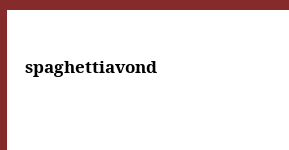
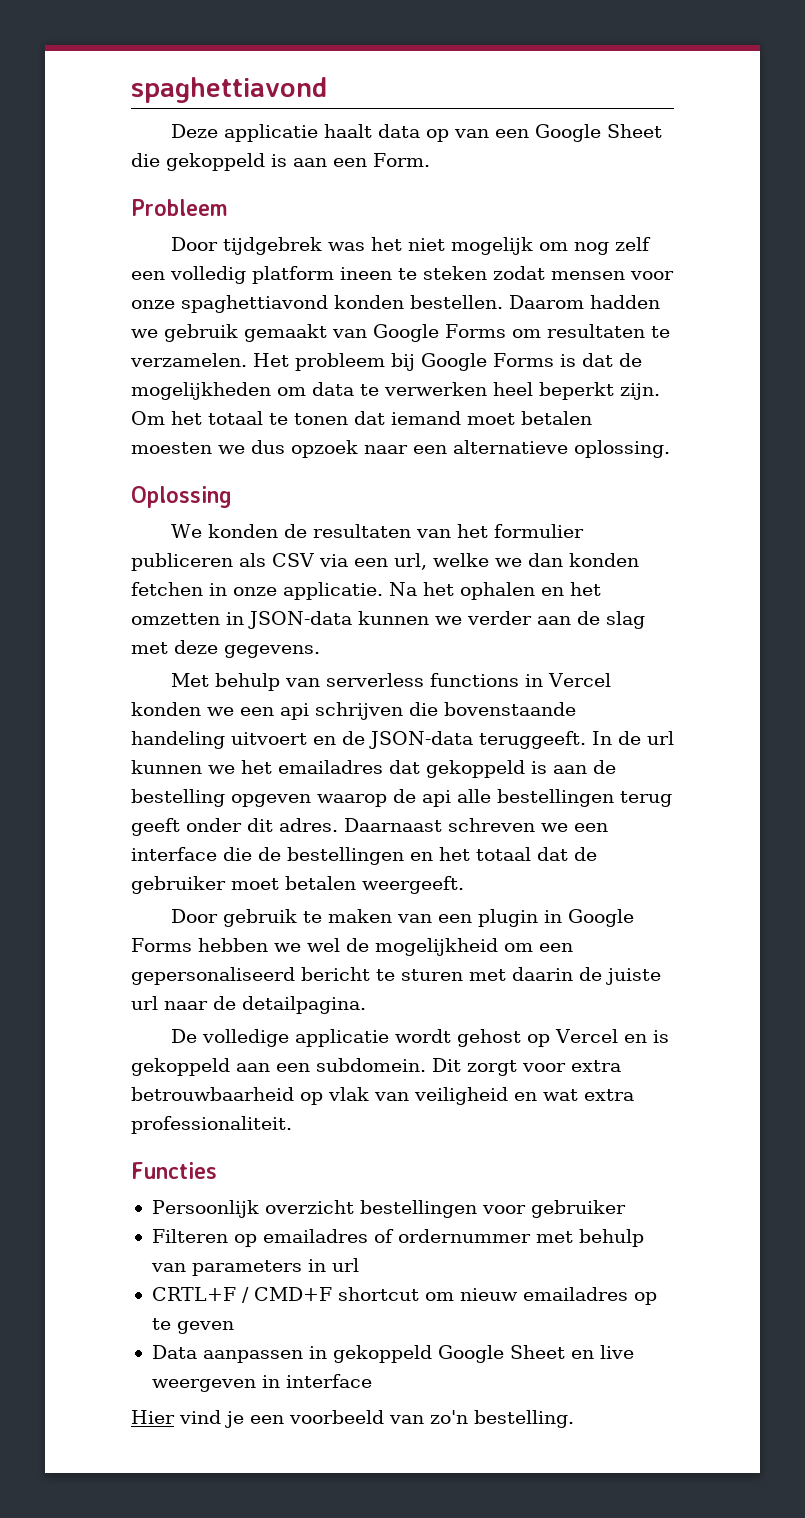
[25,61,157,77] spaghettiavond -> [131,77,327,103] [170,124,662,142] [131,153,430,171] [131,199,228,216] [170,237,651,255] [131,266,674,284] [131,295,660,313] [131,324,670,342] [130,353,642,371] [131,382,660,400] [131,411,592,425] [131,440,670,458] [131,486,232,508] [170,524,584,538] [131,553,639,571] [131,582,601,600] [131,611,645,629] [131,640,320,658] [170,673,611,691] [131,702,576,720] [131,731,674,749] [131,760,616,778] [131,789,672,807] [131,818,608,836] [131,847,597,865] [131,876,464,894] [170,909,634,927] [131,938,573,956] [131,967,661,985] [131,996,366,1014] [170,1029,669,1047] [131,1058,621,1076] [131,1087,634,1105] [131,1116,292,1134] [131,1162,217,1179] [151,1200,626,1218] [151,1229,644,1247] [150,1258,359,1276] [151,1287,657,1305] [151,1318,234,1334] [151,1345,634,1363] [151,1374,372,1392] [131,1410,574,1428] spaghettiavond // Deze applicatie haalt data op van een Google Sheet die gekoppeld is aan een Form. // Probleem // Door tijdgebrek was het niet mogelijk om nog zelf een volledig platform ineen te steken zodat mensen voor onze spaghettiavond konden bestellen. Daarom hadden we gebruik gemaakt van Google Forms om resultaten te verzamelen. Het probleem bij Google Forms is dat de mogelijkheden om data te verwerken heel beperkt zijn. Om het totaal te tonen dat iemand moet betalen moesten we dus opzoek naar een alternatieve oplossing. // Oplossing // We konden de resultaten van het formulier publiceren als CSV via een url, welke we dan konden fetchen in onze applicatie. Na het ophalen en het omzetten in JSON-data kunnen we verder aan de slag met deze gegevens. // Met behulp van serverless functions in Vercel konden we een api schrijven die bovenstaande handeling uitvoert en de JSON-data teruggeeft. In de url kunnen we het emailadres dat gekoppeld is aan de bestelling opgeven waarop de api alle bestellingen terug geeft onder dit adres. Daarnaast schreven we een interface die de bestellingen en het totaal dat de gebruiker moet betalen weergeeft. // Door gebruik te maken van een plugin in Google Forms hebben we wel de mogelijkheid om een gepersonaliseerd bericht te sturen met daarin de juiste url naar de detailpagina. // De volledige applicatie wordt gehost op Vercel en is gekoppeld aan een subdomein. Dit zorgt voor extra betrouwbaarheid op vlak van veiligheid en wat extra professionaliteit. // Functies // Persoonlijk overzicht bestellingen voor gebruiker // Filteren op emailadres of ordernummer met behulp van parameters in url // CRTL+F / CMD+F shortcut om nieuw emailadres op te geven // Data aanpassen in gekoppeld Google Sheet en live weergeven in interface // Hier vind je een voorbeeld van zo'n bestelling.

